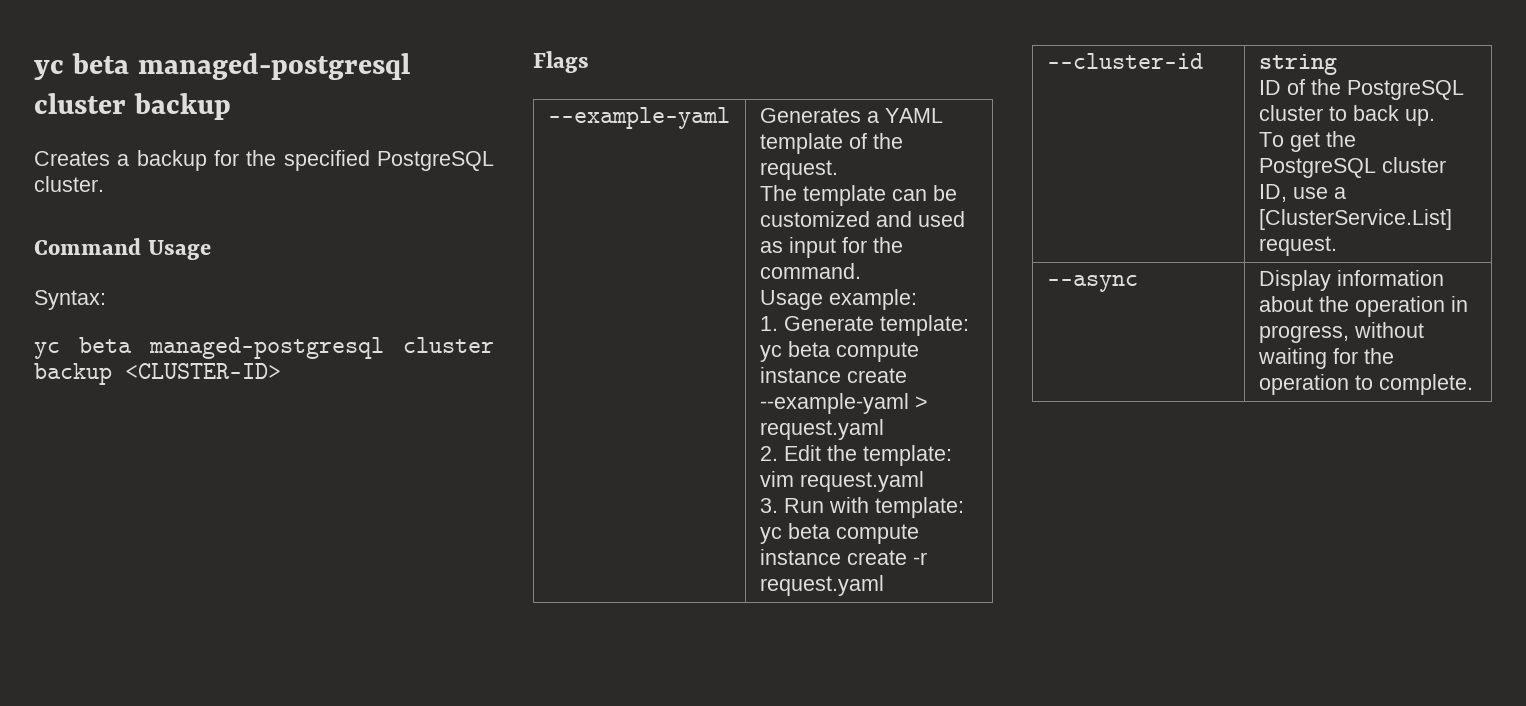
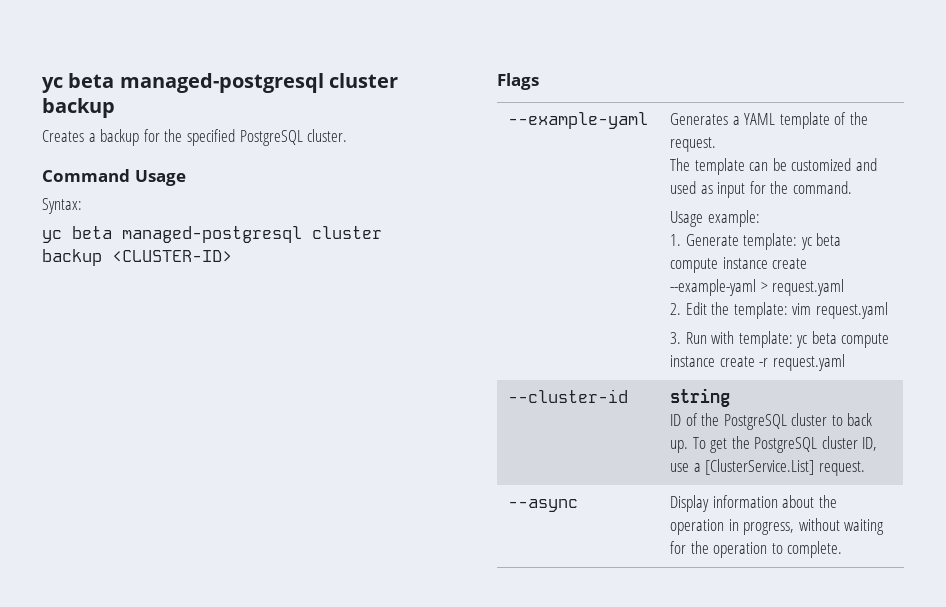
(1435, 117) // -> (688, 446) none

